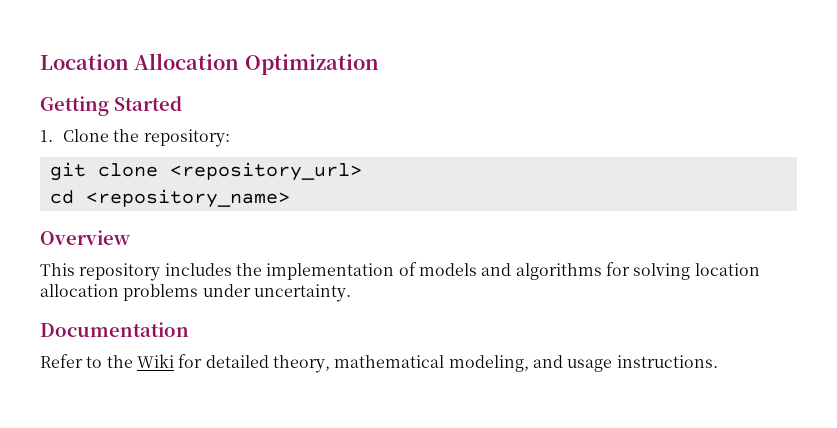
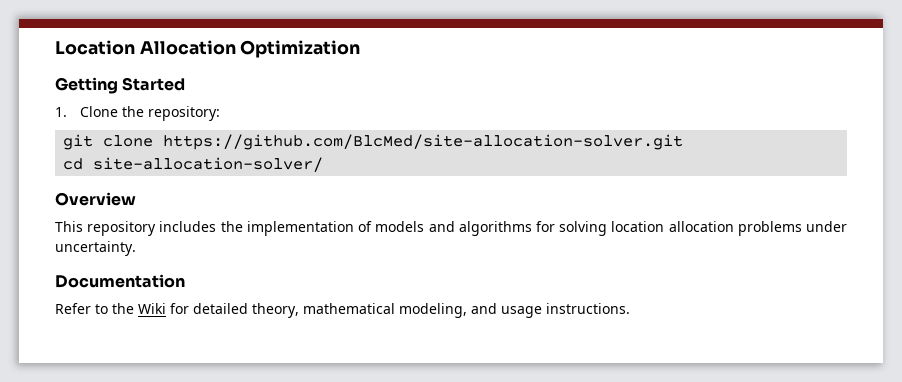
[169,162,362,181] <repository_url> -> [163,134,684,150] https://github.com/BlcMed/site-allocation-solver.git
[85,189,290,208] <repository_name> -> [93,157,324,172] site-allocation-solver/

